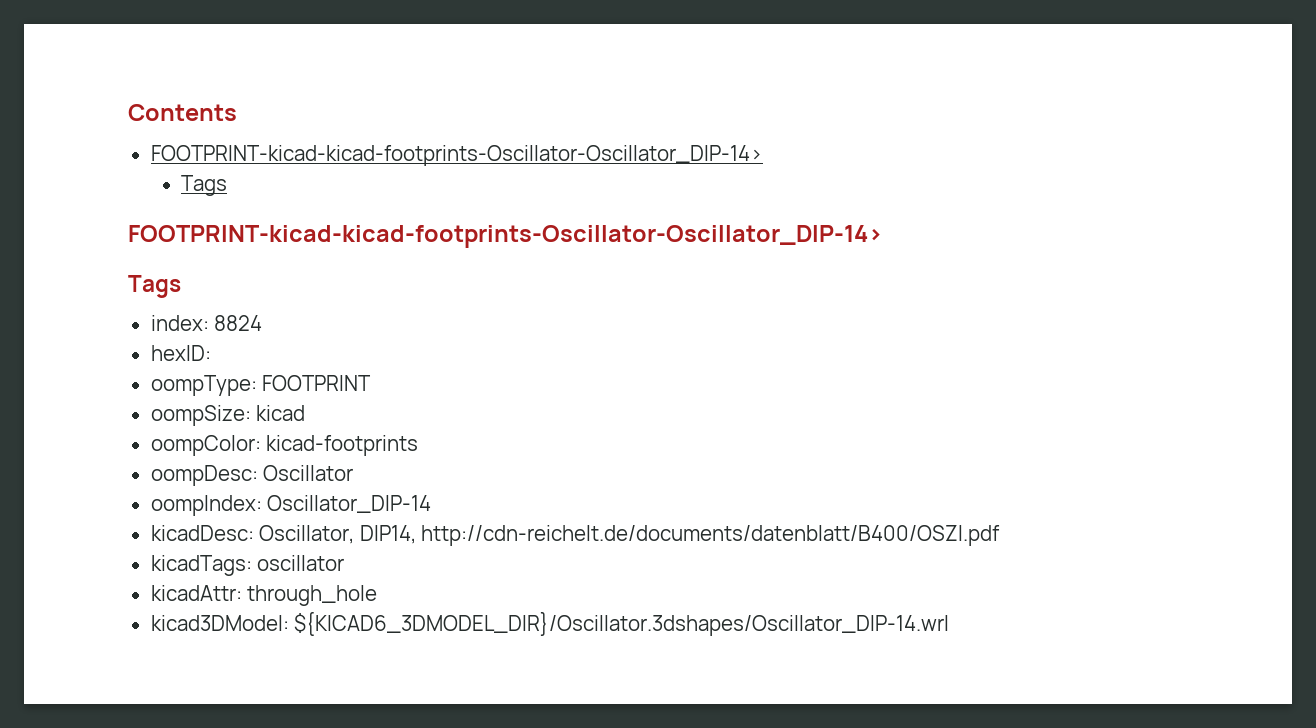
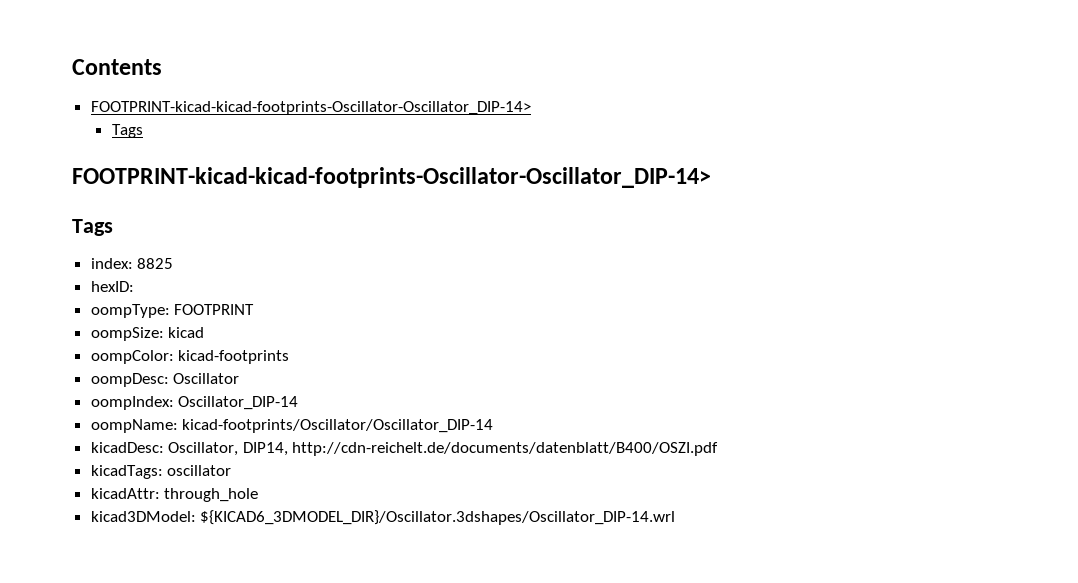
[214,315,263,331] 8824 -> [137,258,174,269] 8825
(432, 504) none -> [90,419,494,433] // oompName: kicad-footprints/Oscillator/Oscillator_DIP-14

